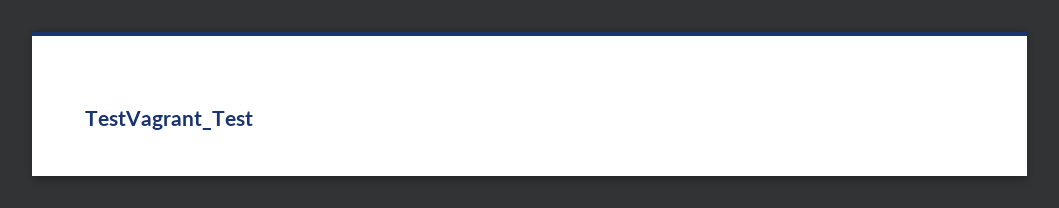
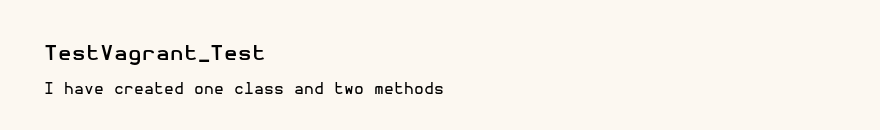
(253, 120) none -> [44,82,444,94] // I have created one class and two methods

